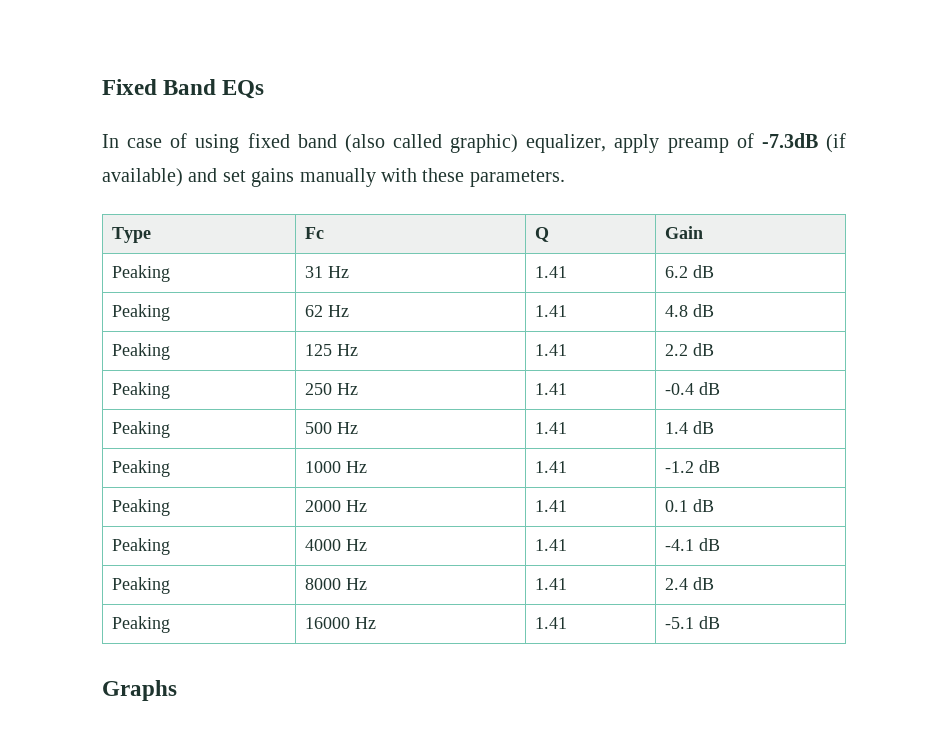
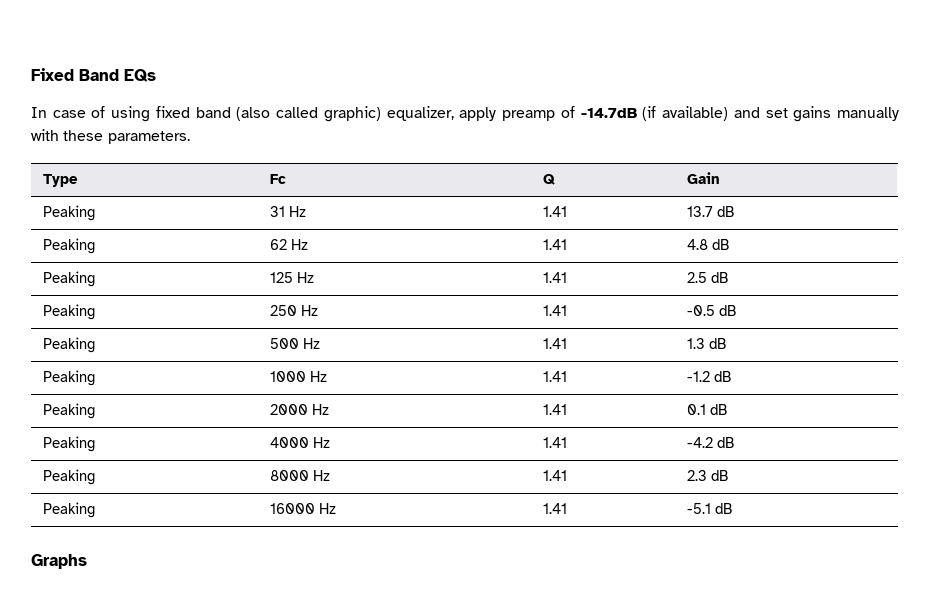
[761,133,818,148] -7.3dB -> [580,108,637,118] -14.7dB
[665,266,689,278] 6.2 -> [686,206,713,217] 13.7
[665,344,689,356] 2.2 -> [686,272,707,283] 2.5
[665,383,695,395] -0.4 -> [686,305,715,316] -0.5
[665,422,689,434] 1.4 -> [686,338,705,349] 1.3
[665,539,695,551] -4.1 -> [686,437,713,448] -4.2
[665,578,689,590] 2.4 -> [686,470,707,481] 2.3

